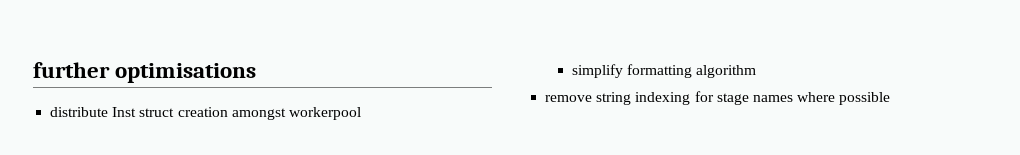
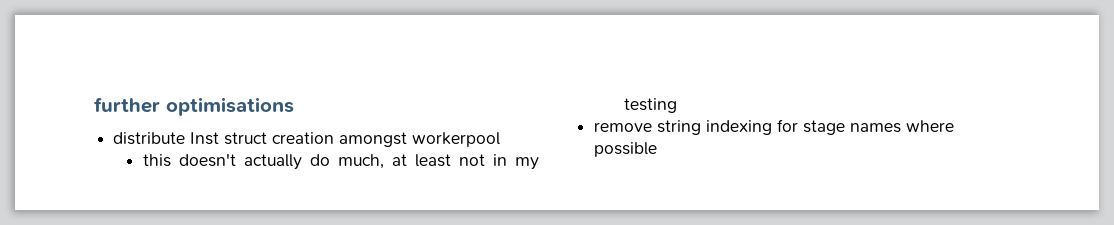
[571,64,756,78] simplify formatting algorithm -> [142,153,539,170] [623,98,677,113] this doesn't actually do much, at least not in my testing

